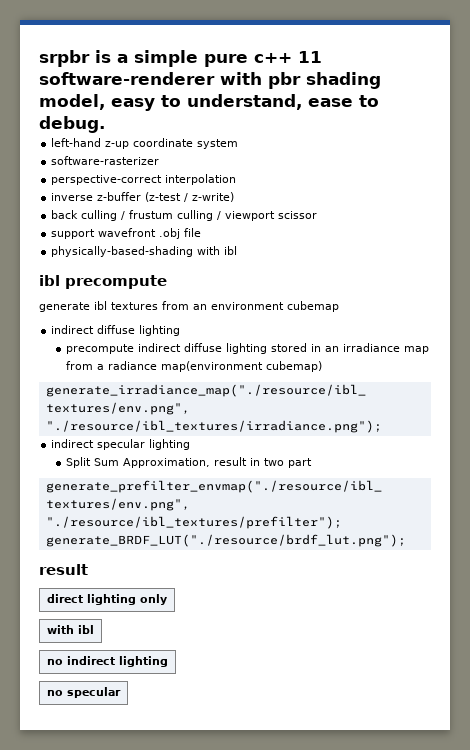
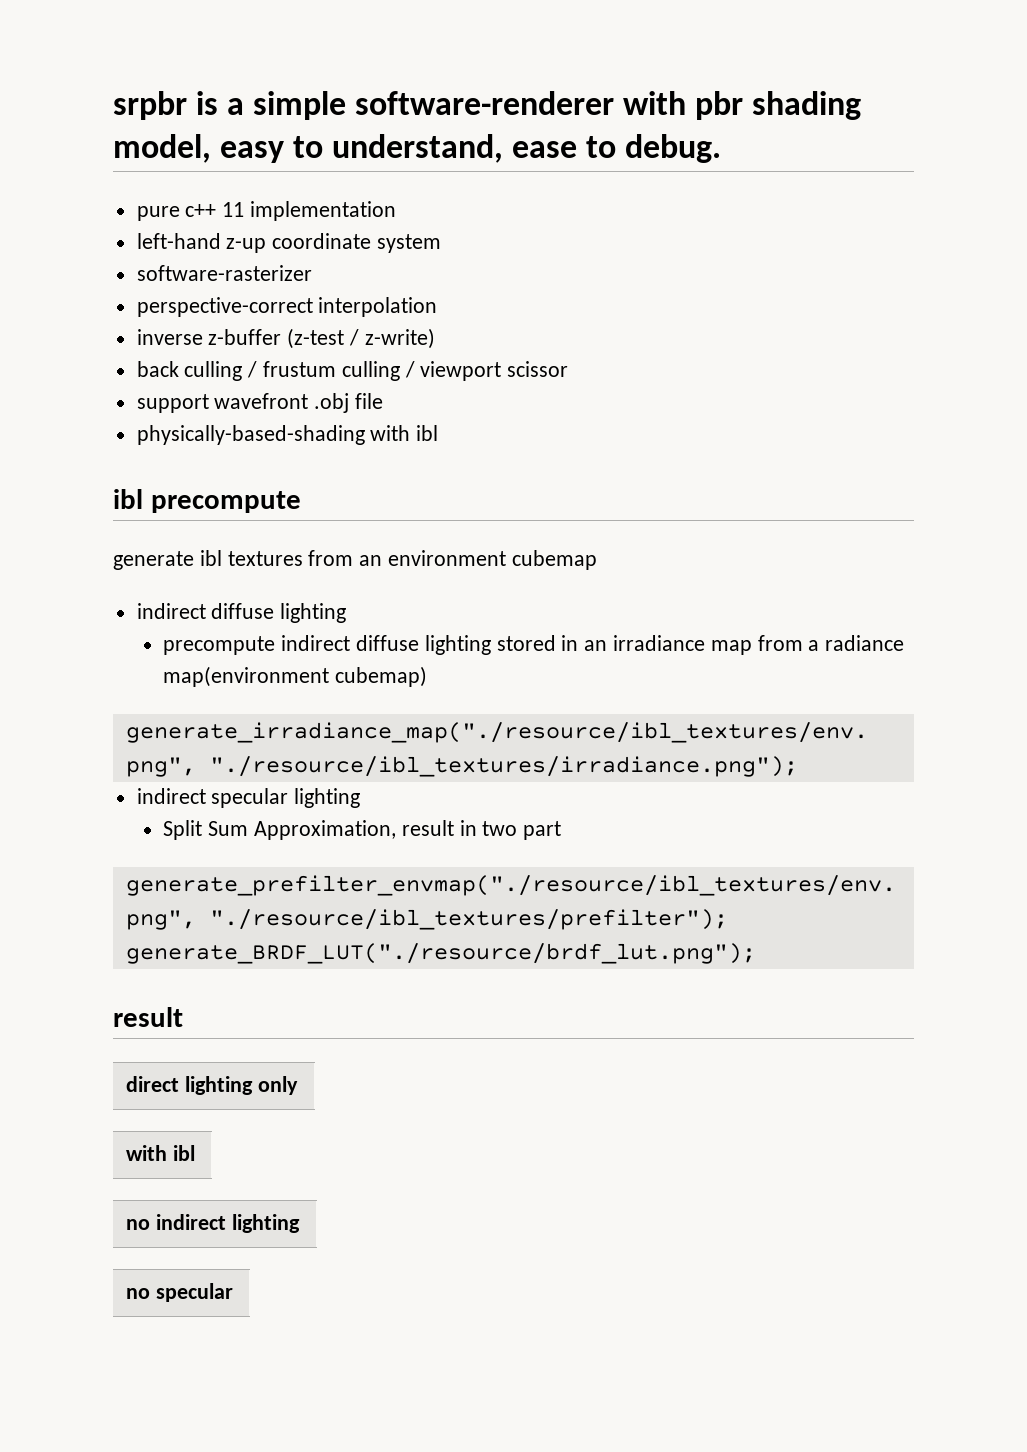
[204,51,322,67] pure c++ 11 -> (347, 105) none
(105, 124) none -> [136,201,397,221] // pure c++ 11 implementation

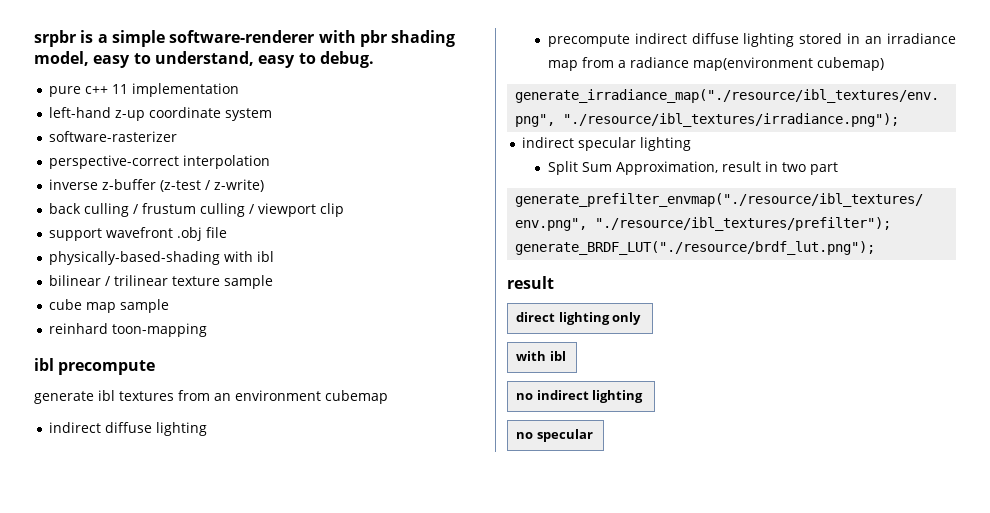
[512,141,578,158] ease -> [258,55,296,68] easy
[507,361,569,377] scissor -> [320,203,345,217] clip
(439, 433) none -> [49,275,274,289] [49,299,170,313] [49,323,208,337] // bilinear / trilinear texture sample // cube map sample // reinhard toon-mapping

